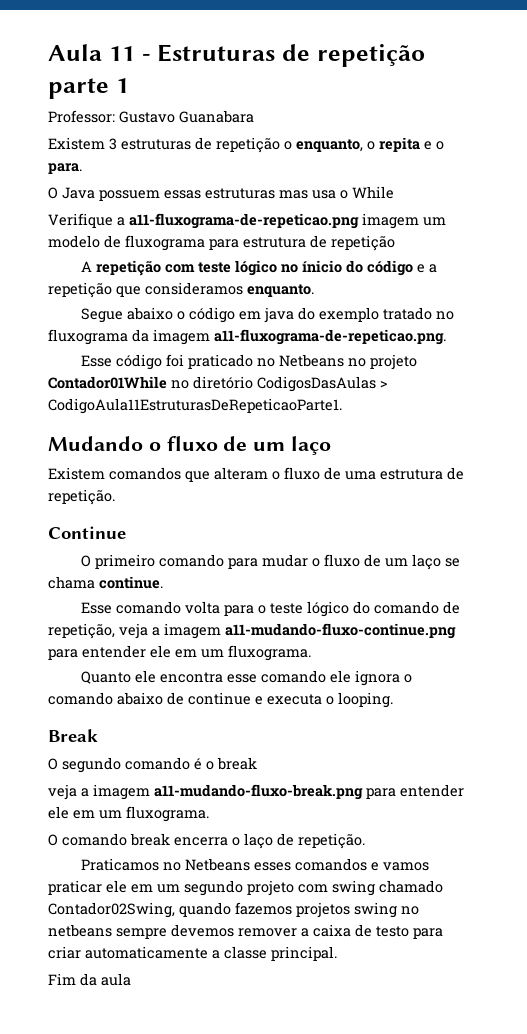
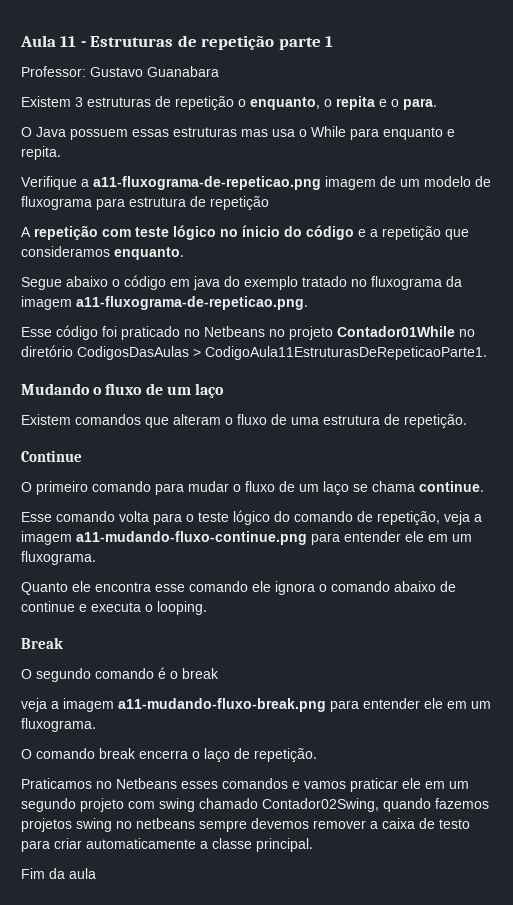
(394, 192) none -> [350,127,455,140] [21,146,61,160] para enquanto e repita.
(419, 221) none -> [380,176,396,187] de

